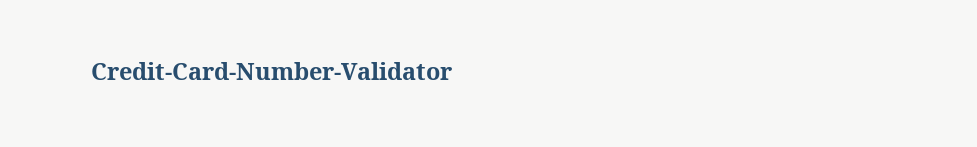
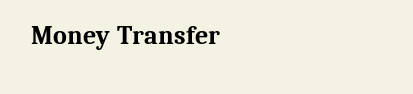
[91,62,452,80] Credit-Card-Number-Validator -> [31,26,220,50] Money Transfer

